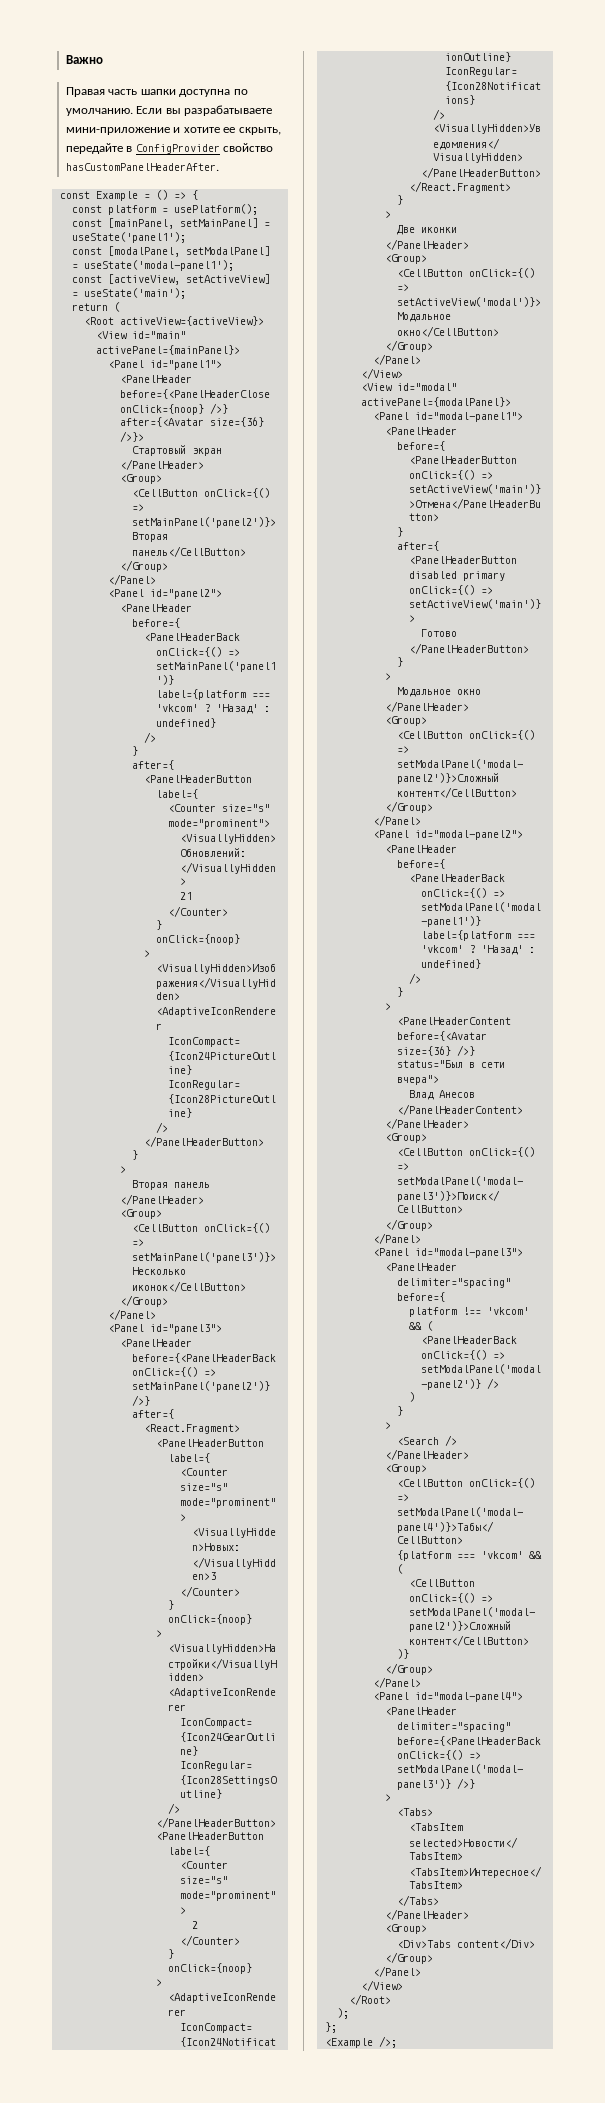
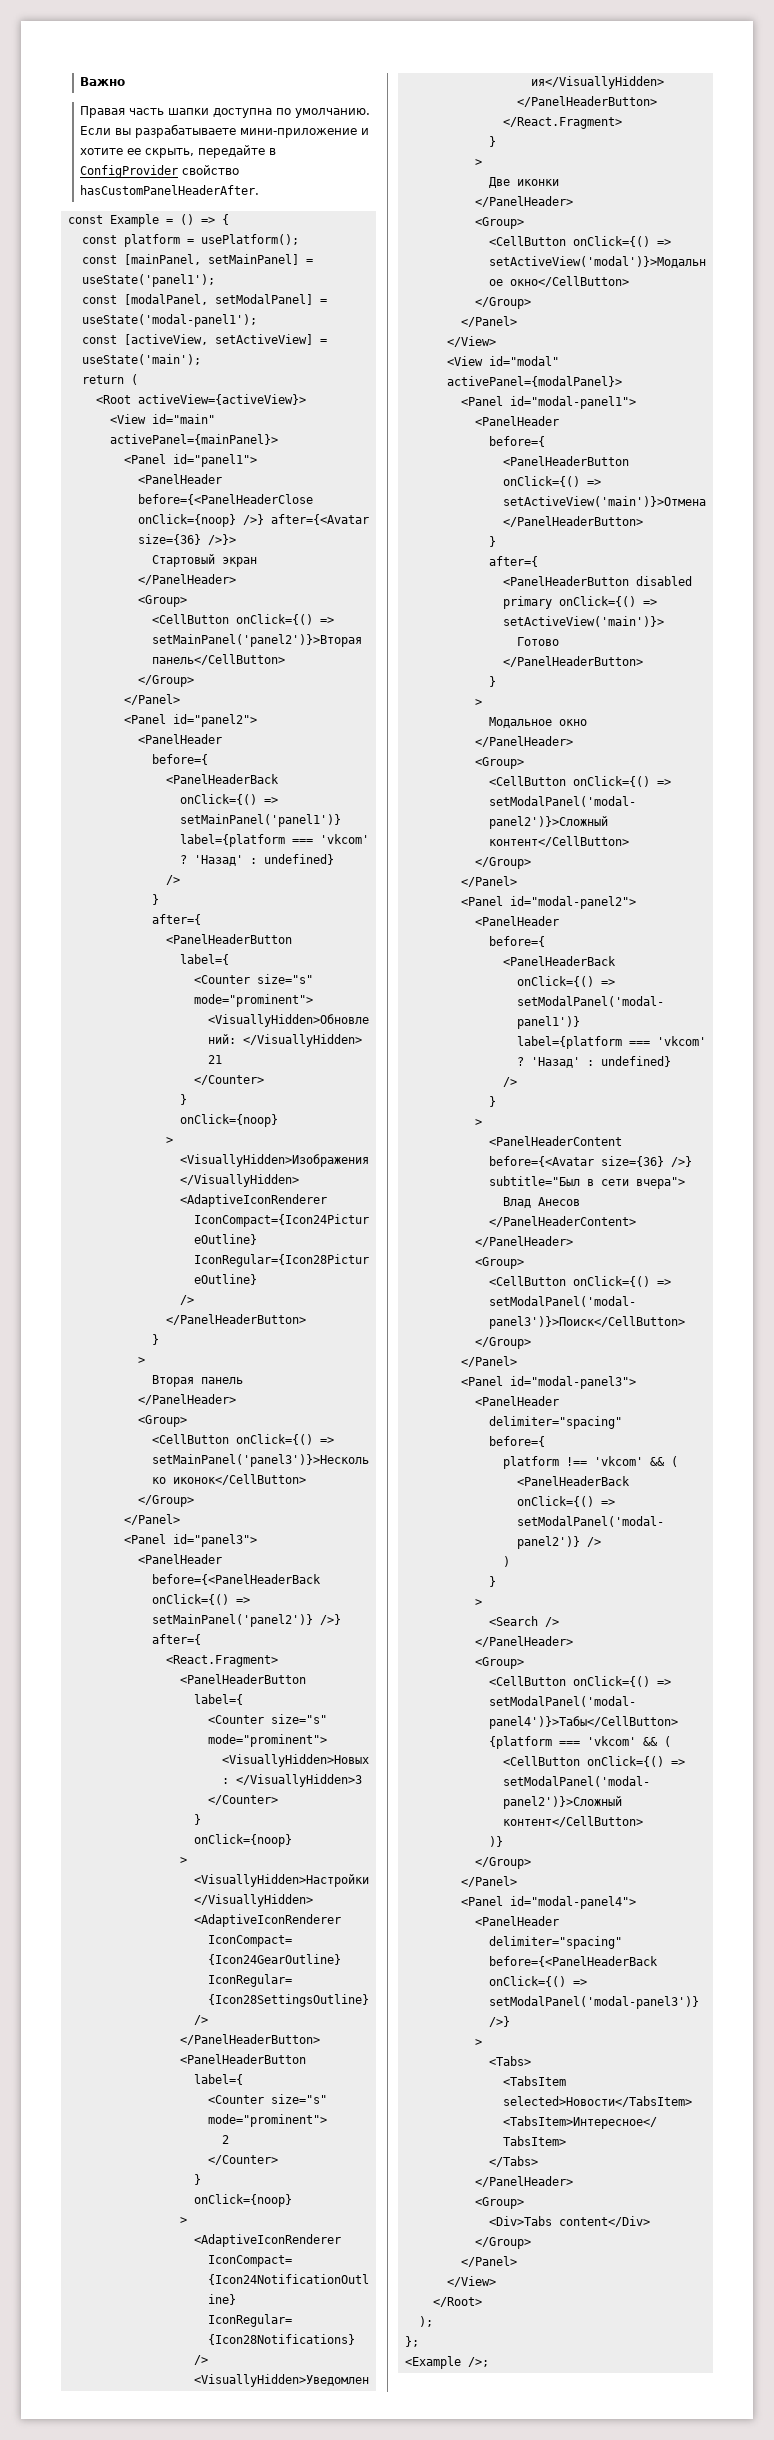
[396,1060,463,1068] status="Был -> [488,1176,580,1186] subtitle="Был

